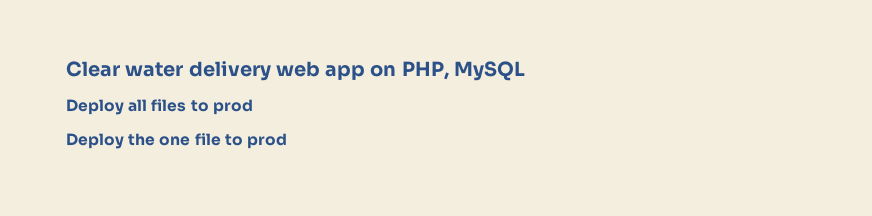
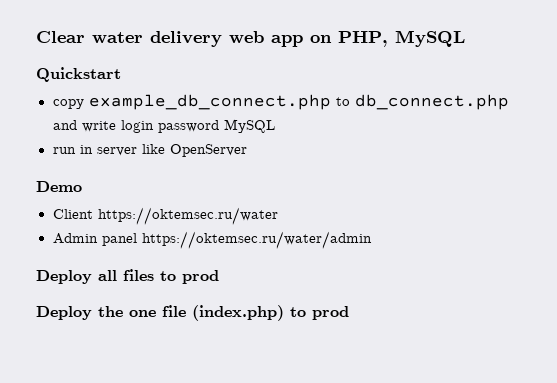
(525, 71) none -> [36,67,121,82] [52,94,509,110] [52,119,275,133] [52,144,247,157] [36,181,82,192] [52,207,278,225] [52,231,372,249] // Quickstart // copy example_db_connect.php to db_connect.php and write login password MySQL // run in server like OpenServer // Demo // Client https://oktemsec.ru/water // Admin panel https://oktemsec.ru/water/admin
(221, 139) none -> [192,305,284,321] (index.php)

